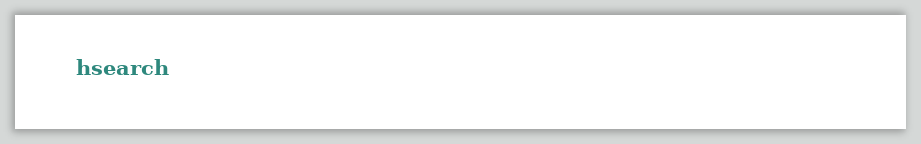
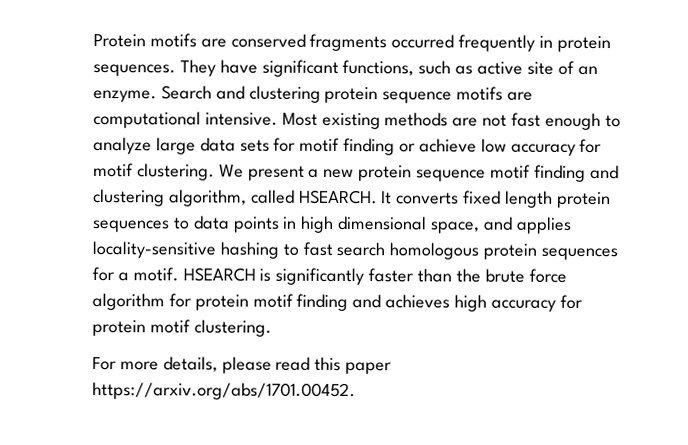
[76,59,169,75] hsearch -> [93,33,611,53] [93,59,598,77] [93,85,534,104] [93,110,621,131] [93,136,603,156] [93,162,619,182] [93,188,611,209] [92,215,572,234] [92,240,619,261] [92,266,567,286] [92,292,583,312] [92,319,272,337] [92,356,393,375] [92,381,356,401] Protein motifs are conserved fragments occurred frequently in protein sequences. They have significant functions, such as active site of an enzyme. Search and clustering protein sequence motifs are computational intensive. Most existing methods are not fast enough to analyze large data sets for motif finding or achieve low accuracy for motif clustering. We present a new protein sequence motif finding and clustering algorithm, called HSEARCH. It converts fixed length protein sequences to data points in high dimensional space, and applies locality-sensitive hashing to fast search homologous protein sequences for a motif. HSEARCH is significantly faster than the brute force algorithm for protein motif finding and achieves high accuracy for protein motif clustering. // For more details, please read this paper https://arxiv.org/abs/1701.00452.

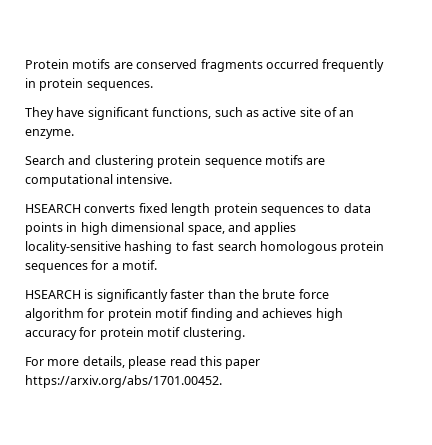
(176, 70) none -> (153, 86) //
(157, 96) none -> (74, 134) //
[281,112,621,131] [93,136,603,156] [93,162,619,182] [93,188,393,207] Most existing methods are not fast enough to analyze large data sets for motif finding or achieve low accuracy for motif clustering. We present a new protein sequence motif finding and clustering algorithm, called HSEARCH. It -> [25,204,81,213] // HSEARCH
(179, 274) none -> (158, 265) //

